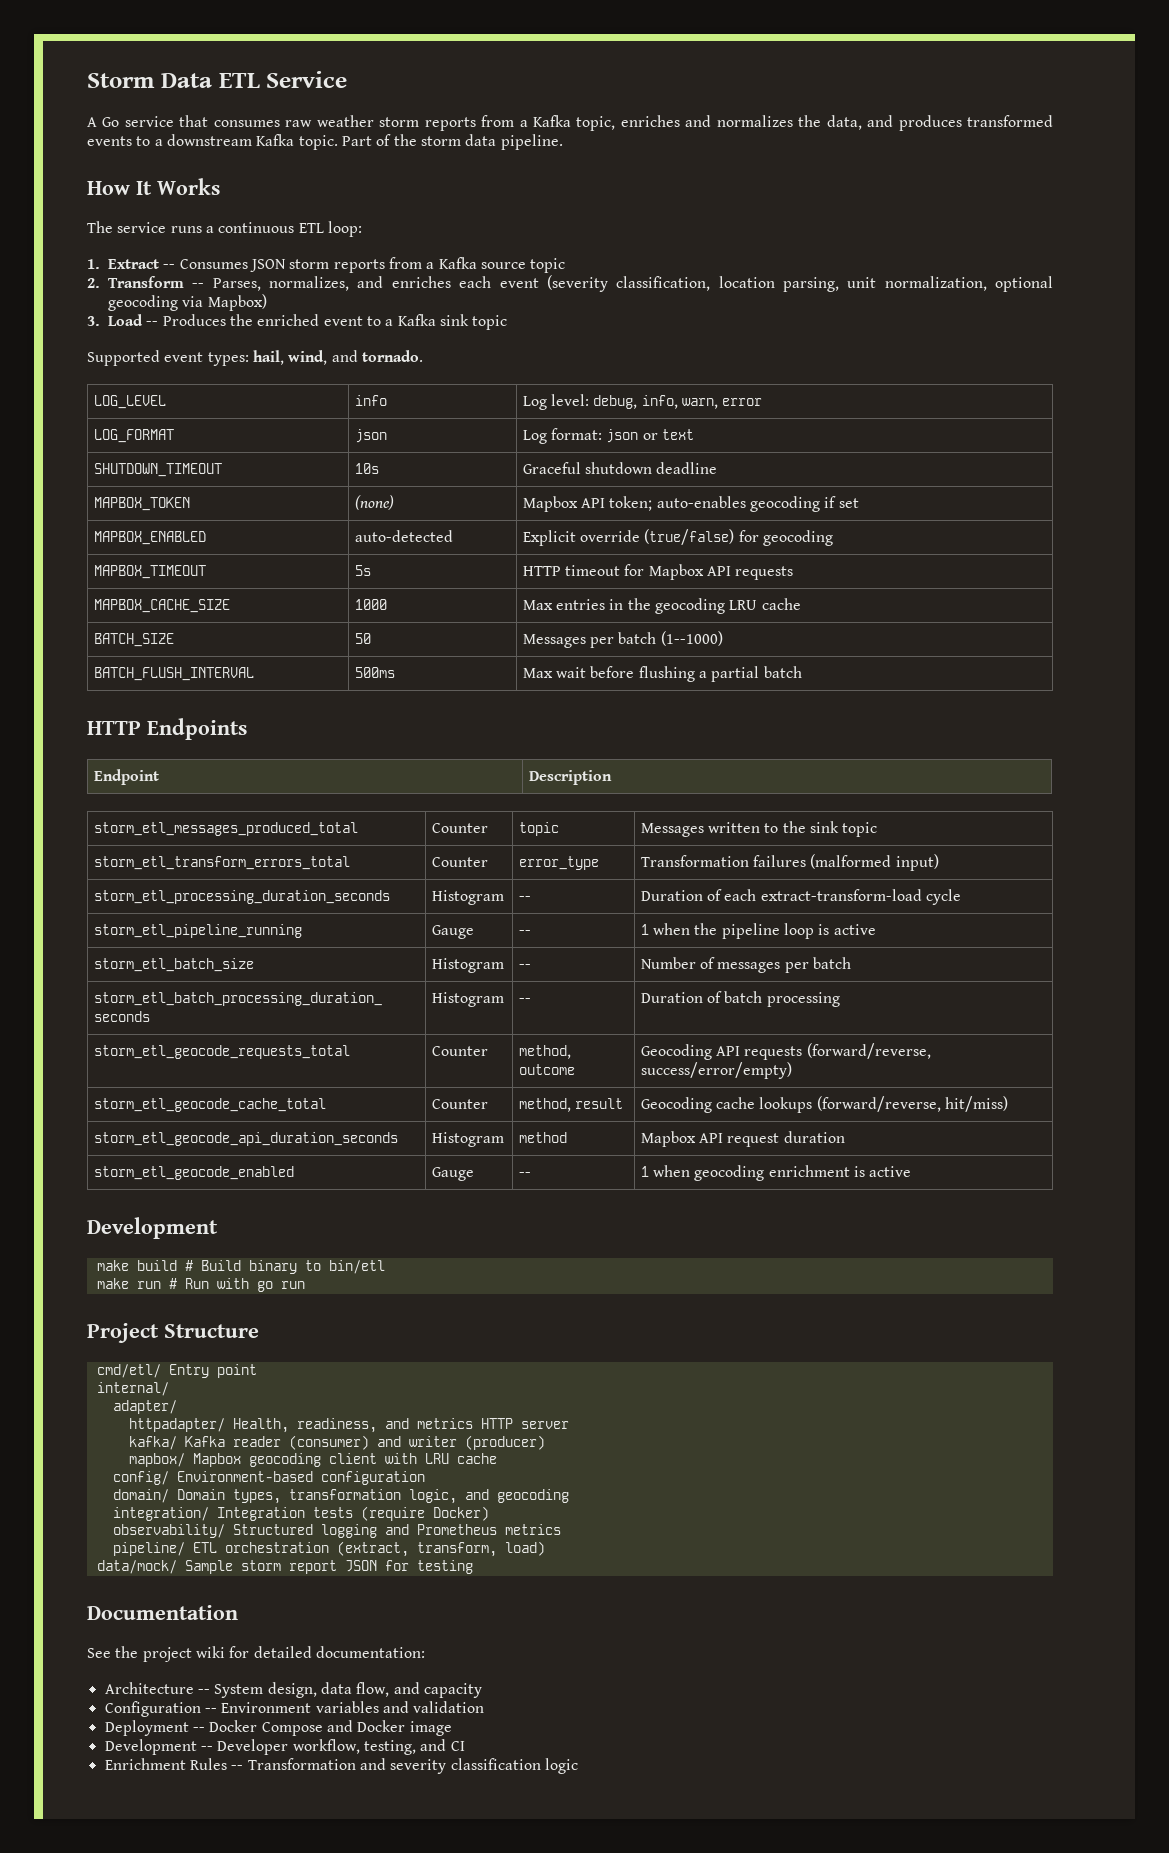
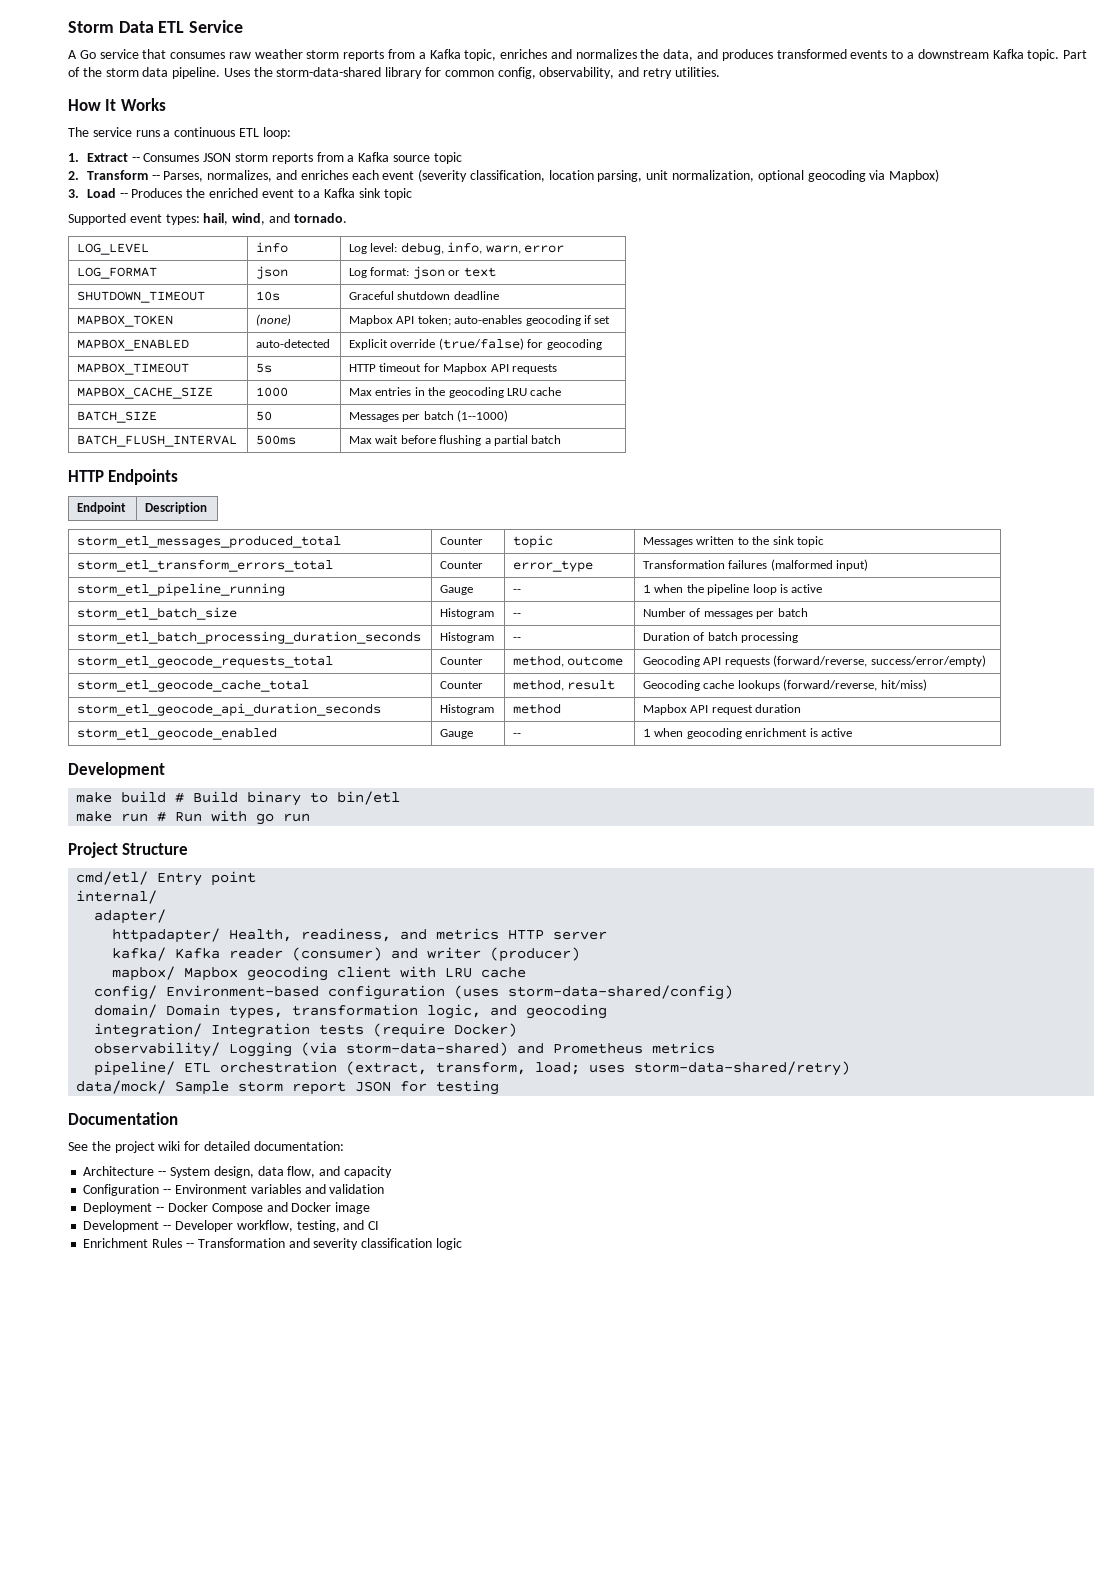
(563, 142) none -> [223,67,720,79] Uses the storm-data-shared library for common config, observability, and retry utilities.
[93,890,390,904] [431,890,504,905] [518,896,531,901] [640,889,962,905] // storm_etl_processing_duration_seconds | Histogram | -- | Duration of each extract-transform-load cycle -> (869, 565) none
(425, 1478) none -> [454,985,734,1000] (uses storm-data-shared/config)
[232,1524,377,1538] Structured logging -> [229,1042,509,1057] Logging (via storm-data-shared)
[504,1541,545,1556] load) -> [535,1061,851,1076] load; uses storm-data-shared/retry)

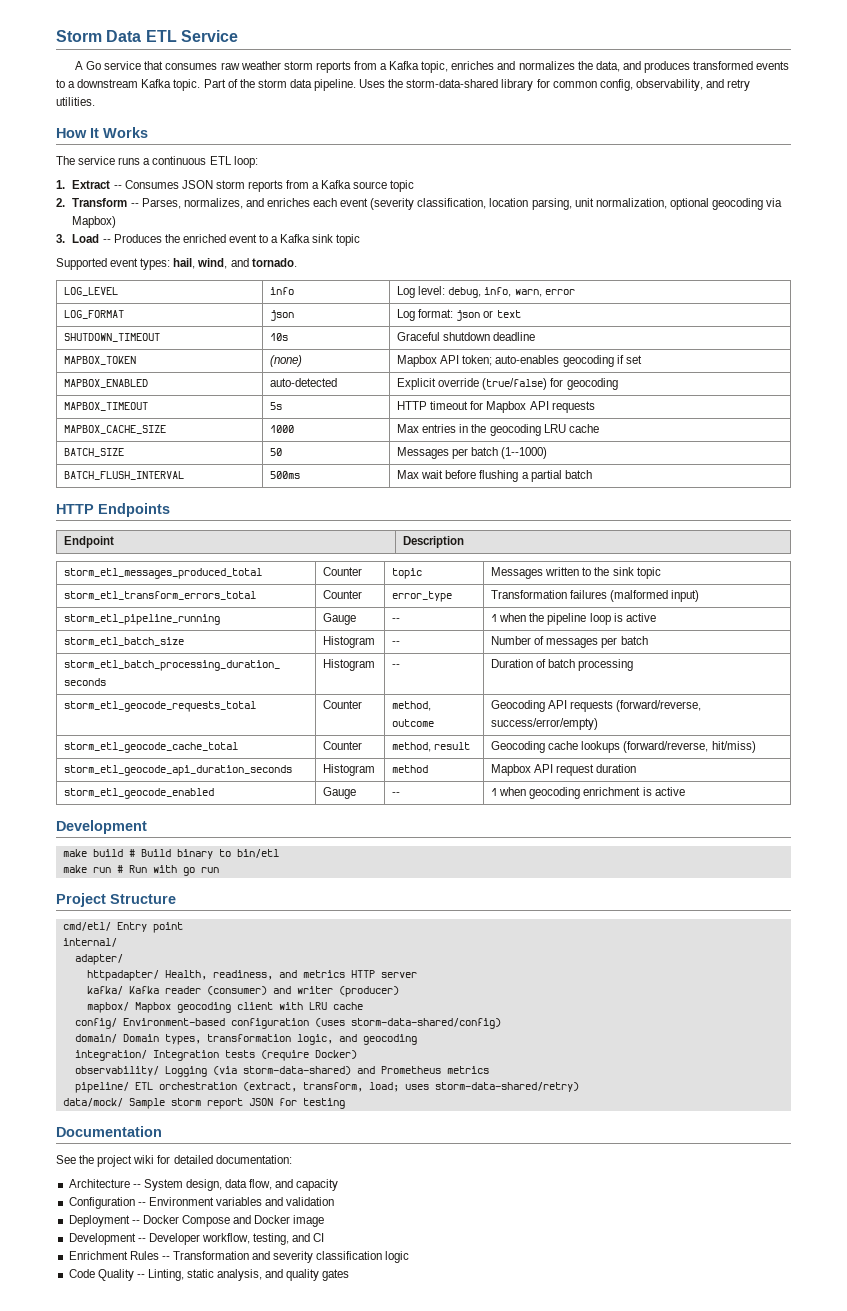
(462, 1244) none -> [68,1269,350,1281] // Code Quality -- Linting, static analysis, and quality gates

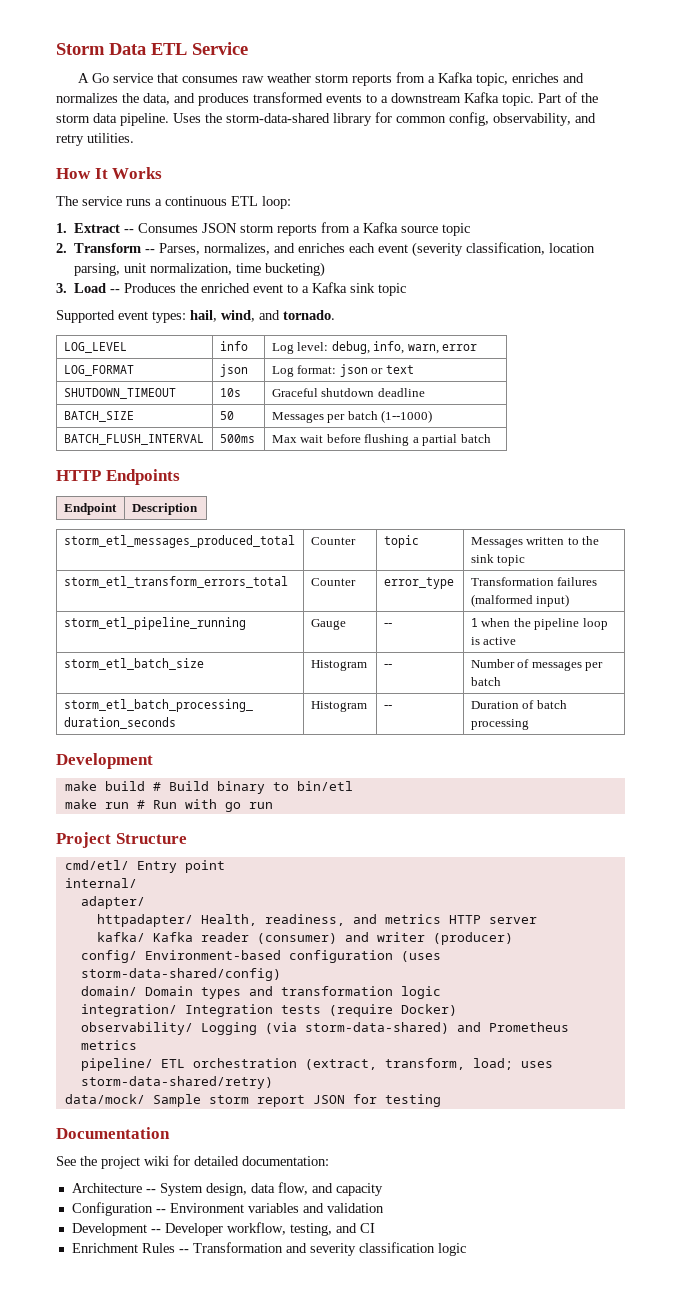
[669,198,783,210] [72,216,117,228] optional geocoding via Mapbox) -> [236,262,326,277] time bucketing)
[64,356,137,365] [270,355,303,367] [397,355,642,367] [64,379,149,388] [270,378,338,387] [397,378,618,390] [64,402,149,411] [270,402,283,410] [397,401,595,413] [64,425,167,434] [270,425,295,433] [397,424,599,436] // MAPBOX_TOKEN | (none) | Mapbox API token; auto-enables geocoding if set // MAPBOX_ENABLED | auto-detected | Explicit override (true/false) for geocoding // MAPBOX_TIMEOUT | 5s | HTTP timeout for Mapbox API requests // MAPBOX_CACHE_SIZE | 1000 | Max entries in the geocoding LRU cache -> (425, 392) none
[64,701,257,712] [323,700,363,709] [392,701,432,711] [392,719,435,727] [491,700,702,712] [491,718,599,730] [64,742,239,753] [323,741,363,750] [392,742,471,752] [491,741,756,753] [64,765,293,776] [323,764,376,776] [392,765,429,773] [491,764,637,776] [64,788,215,799] [323,787,357,799] [392,792,401,796] [491,787,685,799] // storm_etl_geocode_requests_total | Counter | method, outcome | Geocoding API requests (forward/reverse, success/error/empty) // storm_etl_geocode_cache_total | Counter | method, result | Geocoding cache lookups (forward/reverse, hit/miss) // storm_etl_geocode_api_duration_seconds | Histogram | method | Mapbox API request duration // storm_etl_geocode_enabled | Gauge | -- | 1 when geocoding enrichment is active -> (529, 724) none
[86,1002,363,1013] // mapbox/ Mapbox geocoding client with LRU cache -> (513, 938) none
[164,1034,417,1045] types, transformation logic, and geocoding -> [200,986,441,999] types and transformation logic
[68,1215,325,1227] // Deployment -- Docker Compose and Docker image -> (384, 1208) none
[68,1269,350,1281] // Code Quality -- Linting, static analysis, and quality gates -> (466, 1249) none

